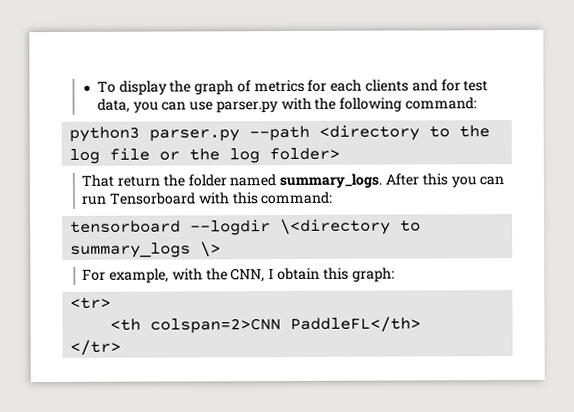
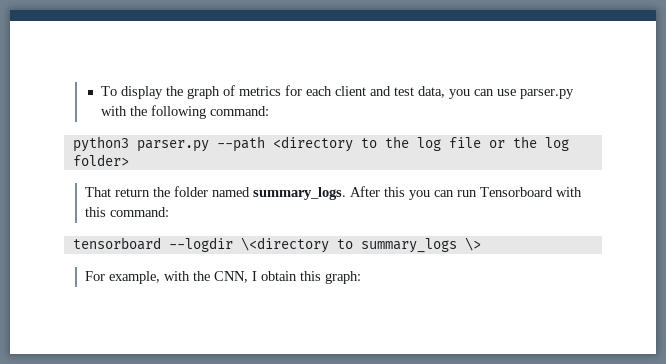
[364,79,461,92] clients and for -> [335,86,392,96] client and
[70,296,112,309] [110,316,422,334] [70,339,122,355] // <tr> // <th colspan=2>CNN PaddleFL</th> // </tr> -> (362, 277) none

